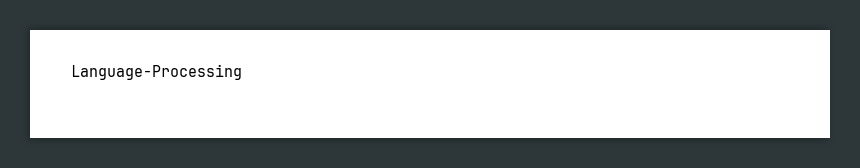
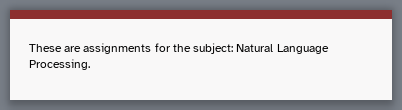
[71,64,242,80] Language-Processing -> [29,43,329,54] [29,59,90,70] These are assignments for the subject: Natural Language Processing.

